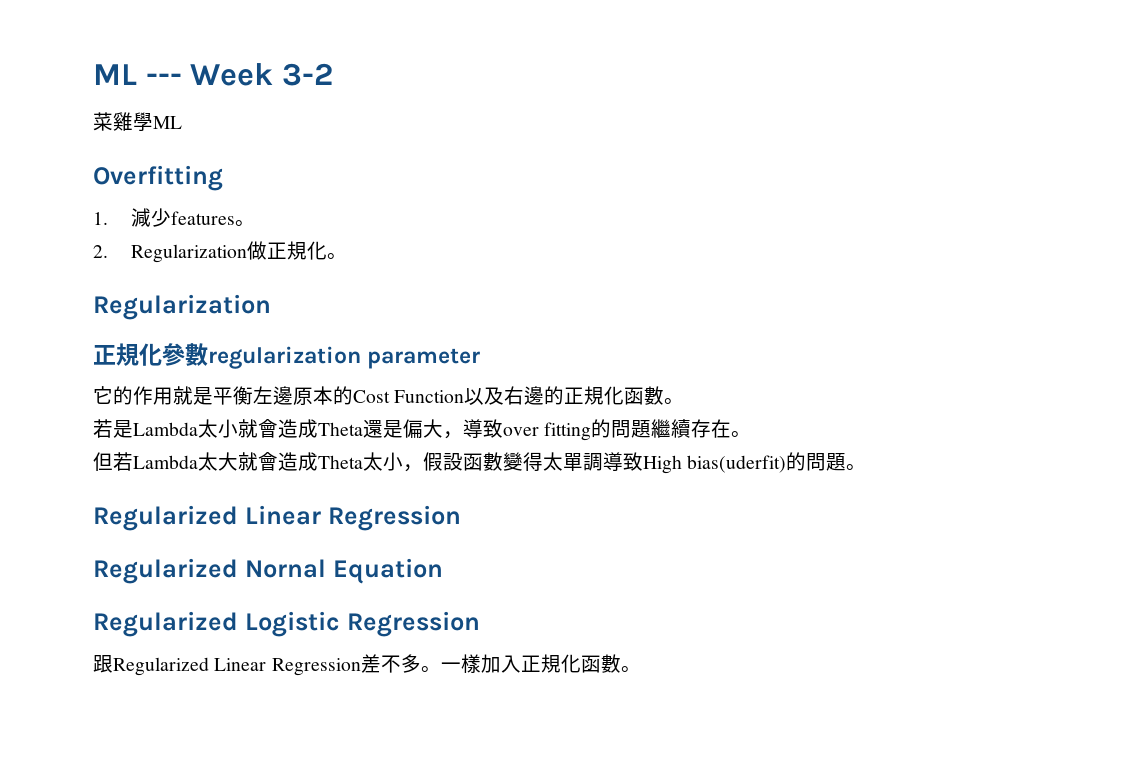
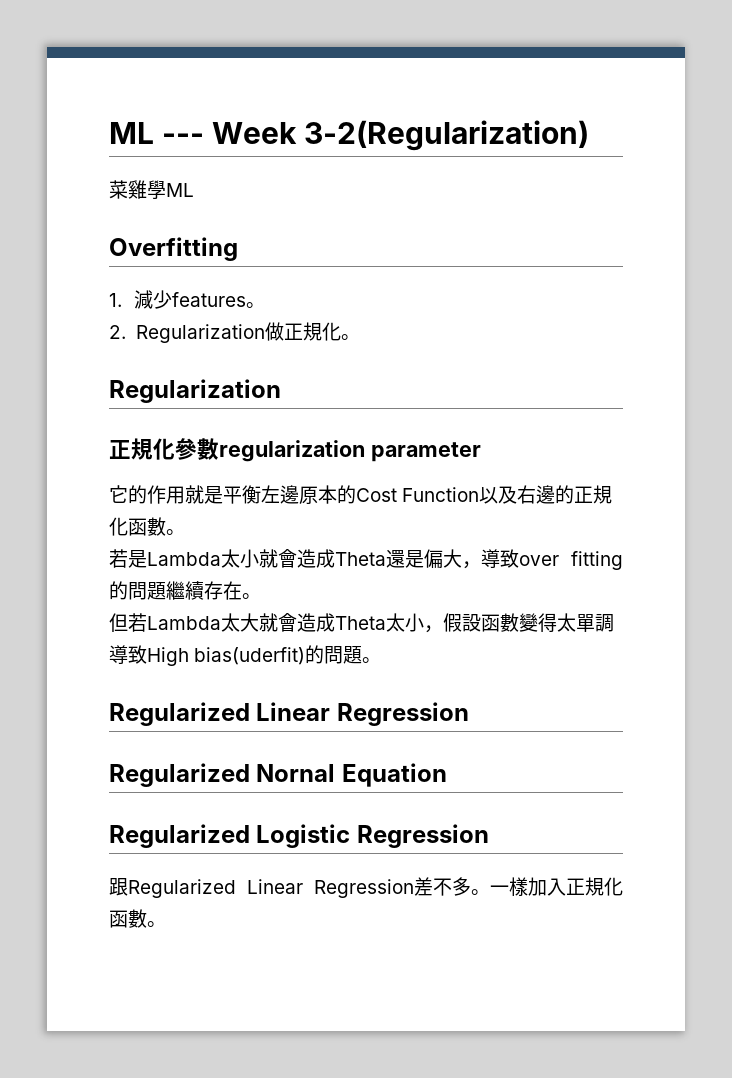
[281,63,333,86] 3-2 -> [304,120,590,151] 3-2(Regularization)

